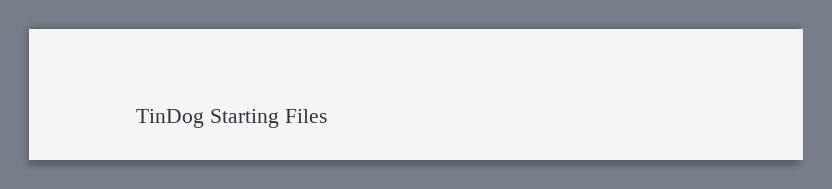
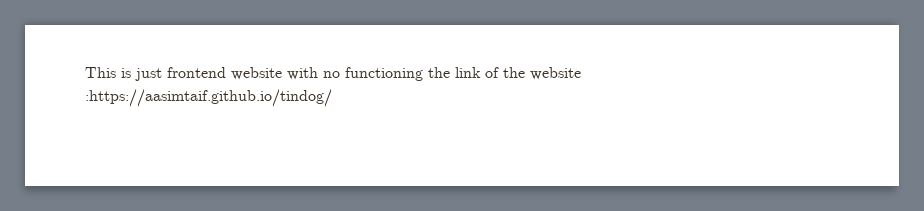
[136,109,327,128] TinDog Starting Files -> [85,67,581,81] [85,89,332,107] This is just frontend website with no functioning the link of the website :https://aasimtaif.github.io/tindog/

